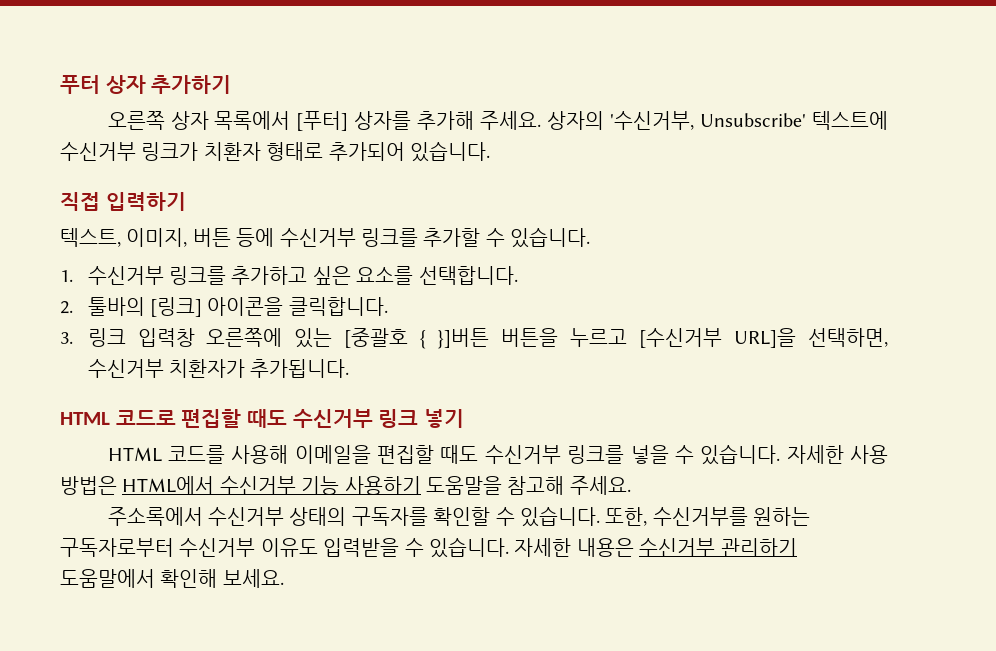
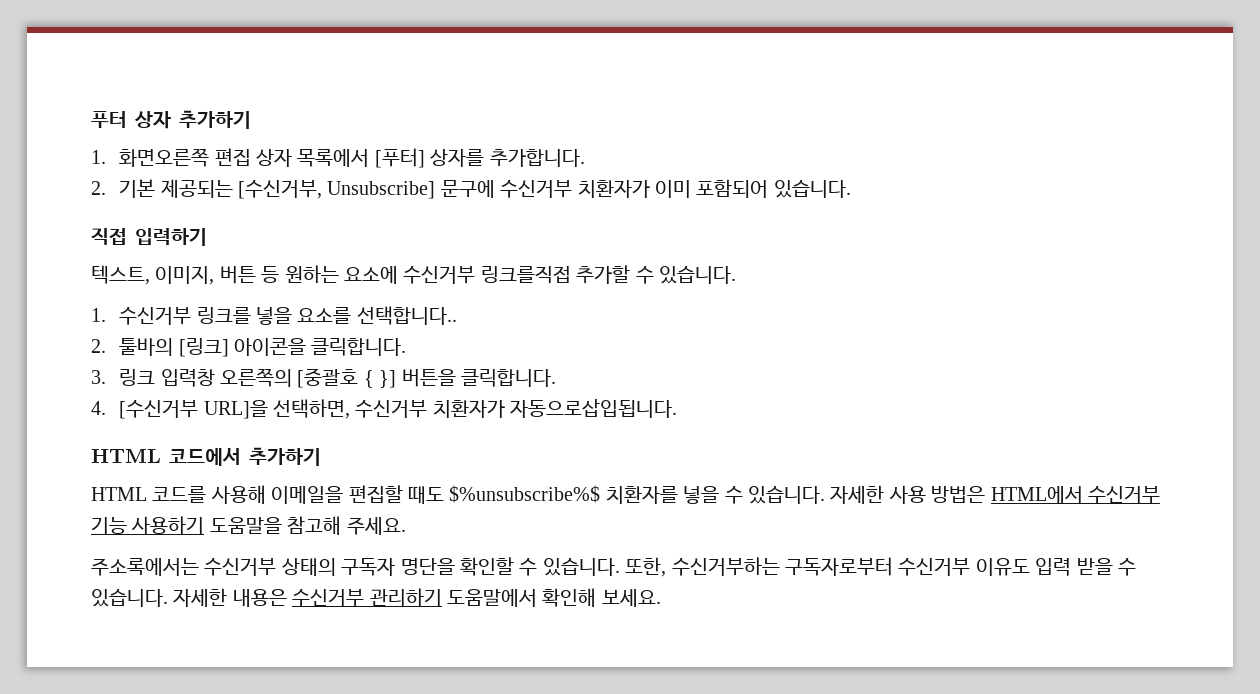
[107,111,165,130] 오른쪽 -> [91,148,251,167] 1. 화면오른쪽 편집
[417,111,888,130] [60,142,405,161] 추가해 주세요. 상자의 '수신거부, Unsubscribe' 텍스트에 수신거부 링크가 치환자 형태로 추가되어 -> [489,149,585,167] [91,179,769,199] 추가합니다. // 2. 기본 제공되는 [수신거부, Unsubscribe] 문구에 수신거부 치환자가 이미 포함되어
[236,228,418,247] 등에 수신거부 링크를 -> [261,265,571,284] 등 원하는 요소에 수신거부 링크를직접
[231,266,518,285] 추가하고 싶은 요소를 선택합니다. -> [255,306,457,325] 넣을 요소를 선택합니다..
[206,328,628,349] 오른쪽에 있는 [중괄호 { }]버튼 버튼을 누르고 -> [219,368,556,388] [91,401,106,415] 오른쪽의 [중괄호 { }] 버튼을 클릭합니다. // 4.
[250,359,350,378] [60,409,465,428] 추가됩니다. // HTML 코드로 편집할 때도 수신거부 링크 넣기 -> [510,399,678,418] [91,447,321,466] 자동으로삽입됩니다. // HTML 코드에서 추가하기
[484,445,625,464] 수신거부 링크를 -> [449,485,678,504] $%unsubscribe%$ 치환자를
[107,507,203,526] 주소록에서 -> [91,558,199,576] 주소록에서는
[351,507,428,526] 구독자를 -> [341,558,455,576] 구독자 명단을
[652,507,811,526] 수신거부를 원하는 -> [671,557,780,576] 수신거부하는
[323,538,400,557] 입력받을 -> [1035,558,1113,576] 입력 받을

